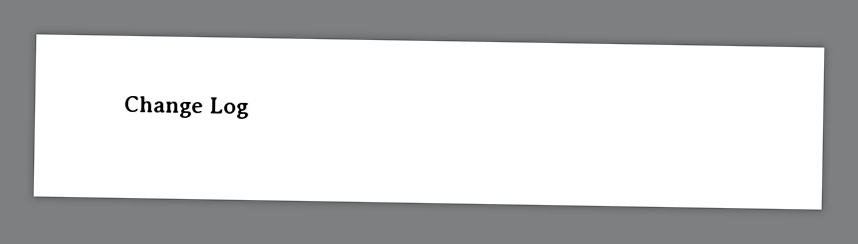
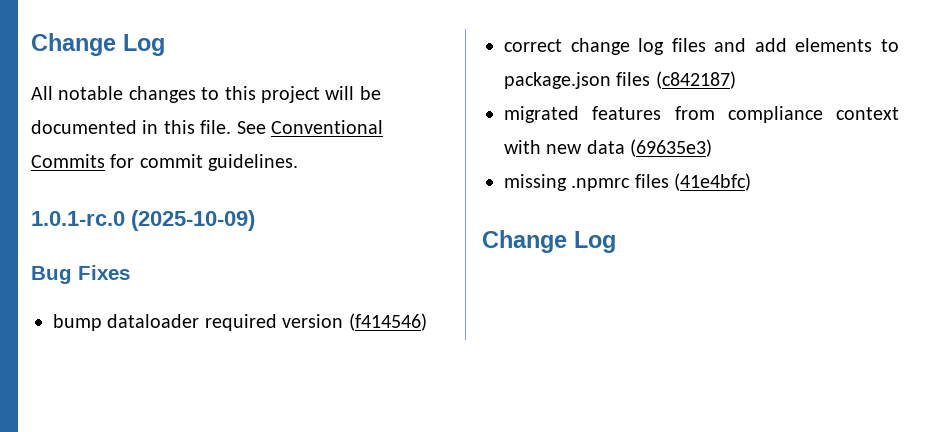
[124,95,249,119] Change Log -> [31,33,165,56] [31,86,381,103] [31,120,383,134] [31,154,299,171] [31,210,255,231] [31,265,130,284] [53,313,427,331] [504,38,899,55] [504,71,736,89] [504,106,899,123] [504,139,713,157] [504,173,752,191] [482,230,616,253] Change Log // All notable changes to this project will be documented in this file. See Conventional Commits for commit guidelines. // 1.0.1-rc.0 (2025-10-09) // Bug Fixes // bump dataloader required version (f414546) // correct change log files and add elements to package.json files (c842187) // migrated features from compliance context with new data (69635e3) // missing .npmrc files (41e4bfc) // Change Log

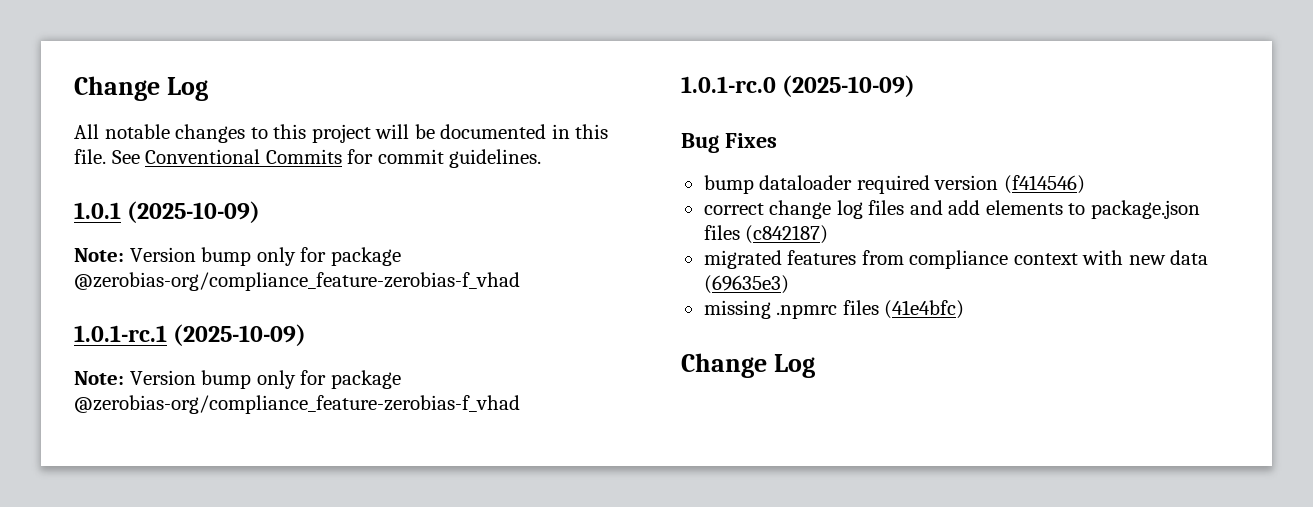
(299, 162) none -> [74,201,261,223] [74,247,401,266] [74,272,520,291] [74,324,307,346] [74,370,401,389] [74,395,520,414] // 1.0.1 (2025-10-09) // Note: Version bump only for package @zerobias-org/compliance_feature-zerobias-f_vhad // 1.0.1-rc.1 (2025-10-09) // Note: Version bump only for package @zerobias-org/compliance_feature-zerobias-f_vhad

